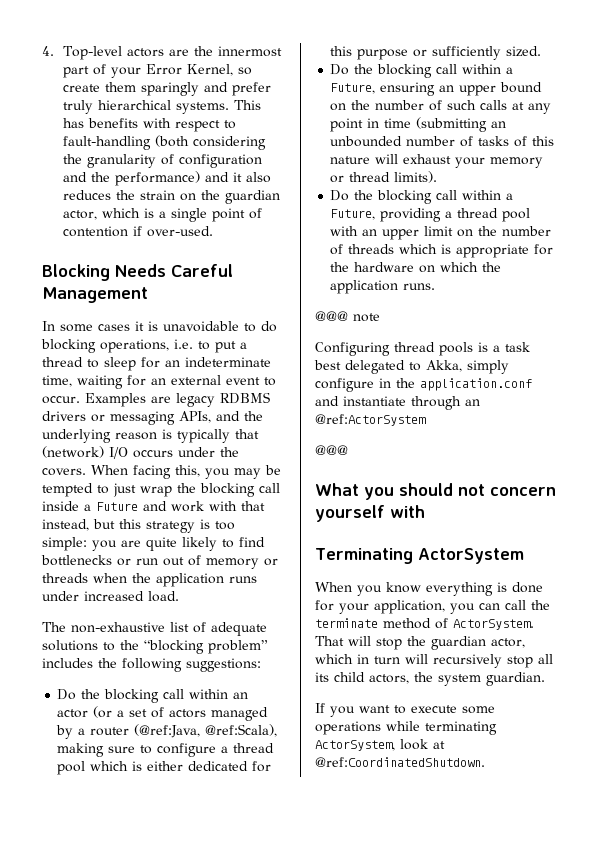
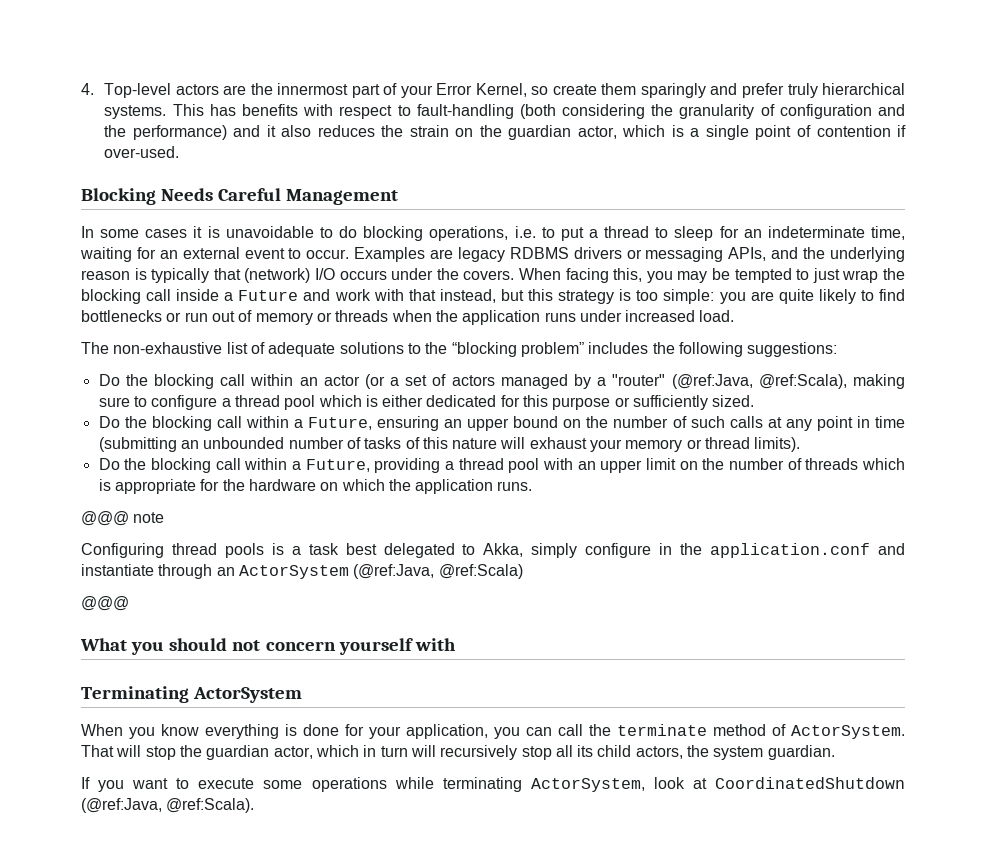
[90,727,130,736] router -> [612,374,666,386] "router"
[315,414,426,426] @ref:ActorSystem -> [238,564,523,579] ActorSystem (@ref:Java, @ref:Scala)
[315,757,485,767] @ref:CoordinatedShutdown. -> [715,777,906,789] [81,798,255,813] CoordinatedShutdown (@ref:Java, @ref:Scala).

